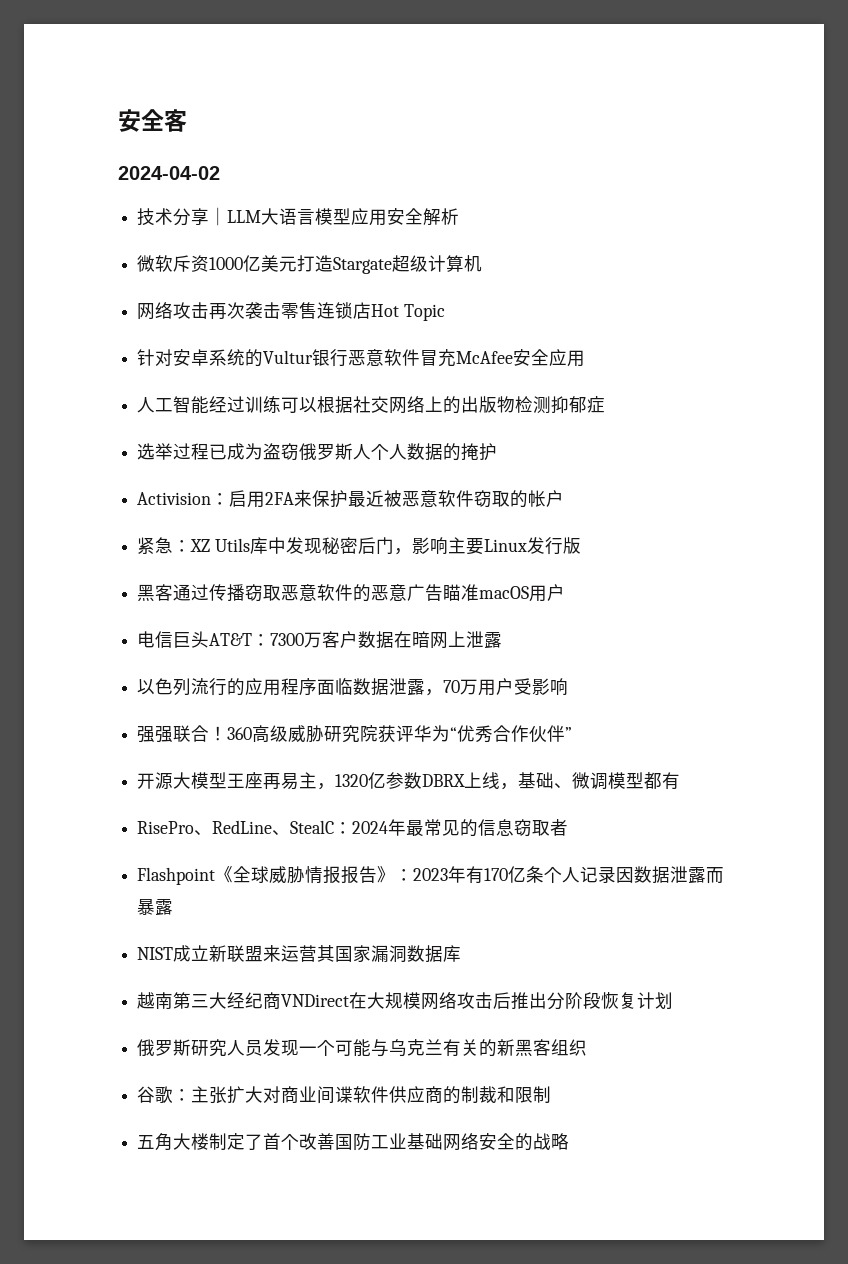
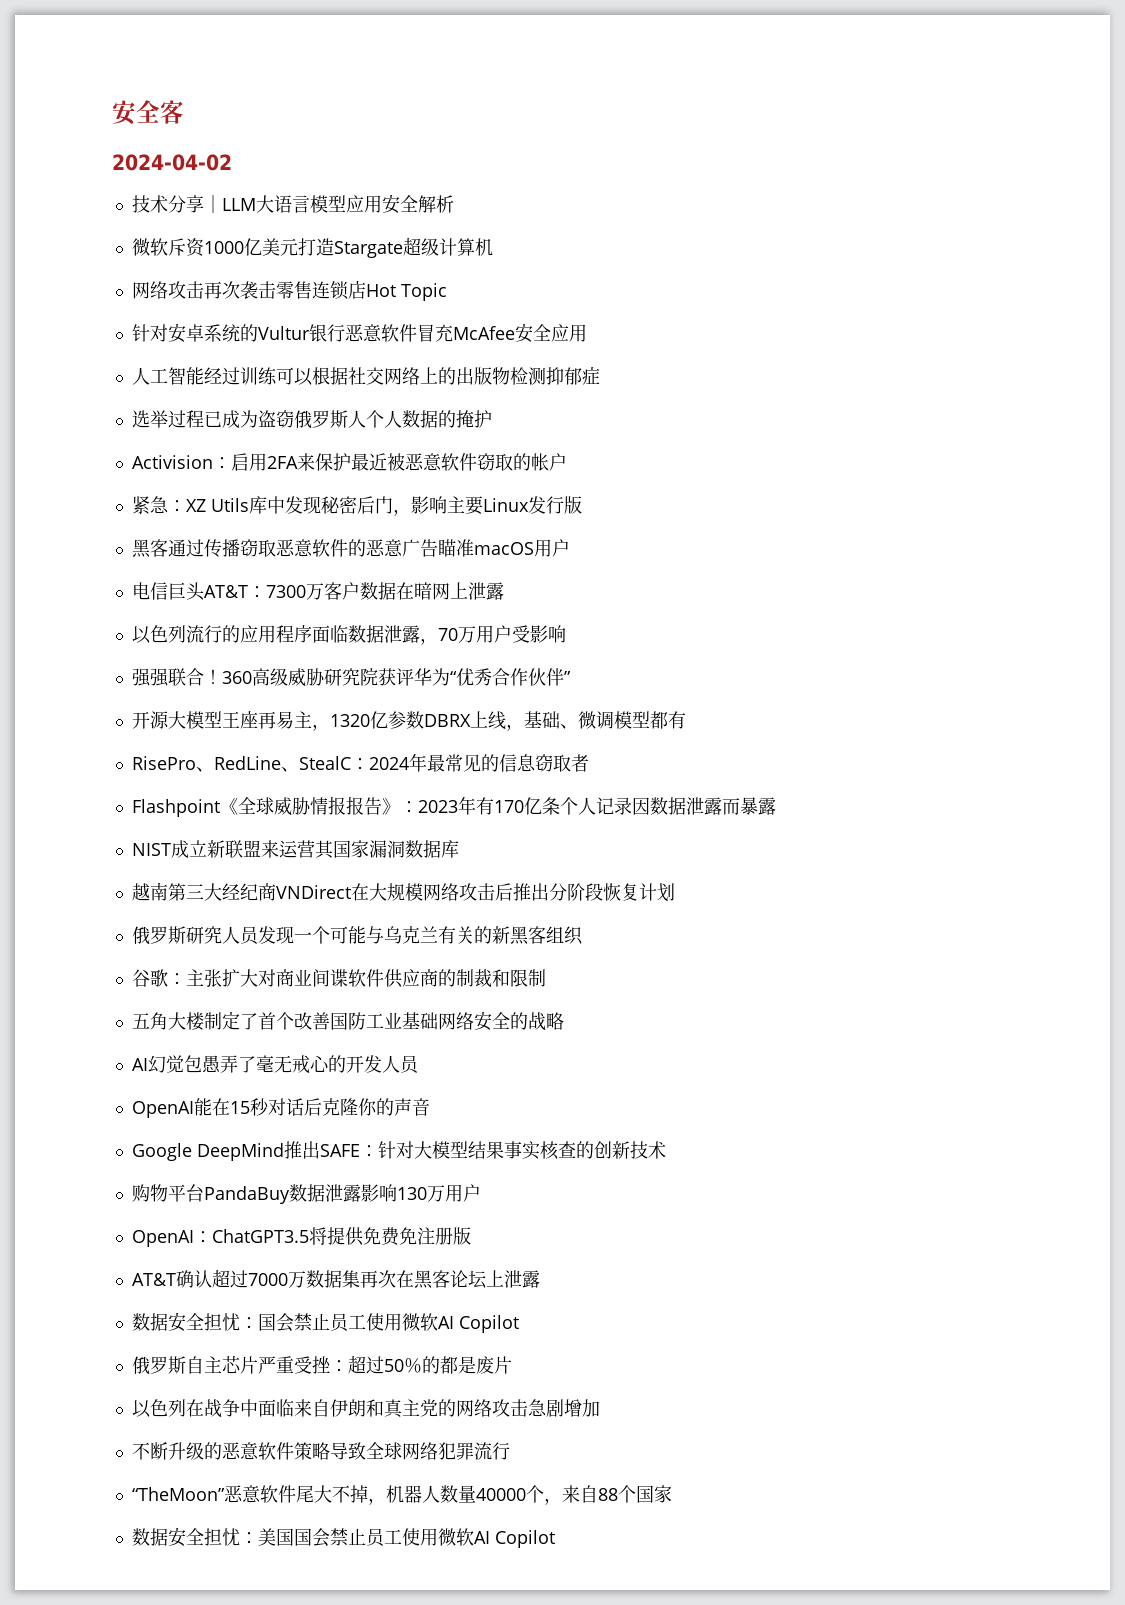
(570, 1141) none -> [131,1055,420,1074] [131,1098,430,1118] [131,1141,666,1161] [131,1184,481,1204] [131,1227,471,1247] [131,1269,540,1289] [131,1312,519,1333] [131,1355,512,1375] [131,1399,600,1418] [131,1442,510,1460] [131,1485,672,1505] [131,1527,555,1548] // AI幻觉包愚弄了毫无戒心的开发人员 // OpenAI能在15秒对话后克隆你的声音 // Google DeepMind推出SAFE：针对大模型结果事实核查的创新技术 // 购物平台PandaBuy数据泄露影响130万用户 // OpenAI：ChatGPT3.5将提供免费免注册版 // AT&T确认超过7000万数据集再次在黑客论坛上泄露 // 数据安全担忧：国会禁止员工使用微软AI Copilot // 俄罗斯自主芯片严重受挫：超过50％的都是废片 // 以色列在战争中面临来自伊朗和真主党的网络攻击急剧增加 // 不断升级的恶意软件策略导致全球网络犯罪流行 // “TheMoon”恶意软件尾大不掉，机器人数量40000个，来自88个国家 // 数据安全担忧：美国国会禁止员工使用微软AI Copilot

